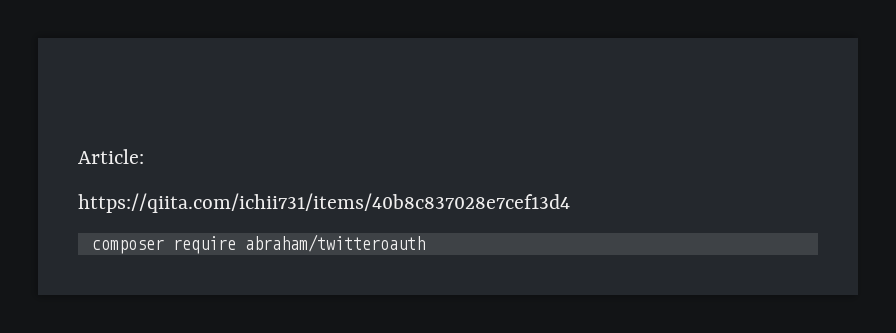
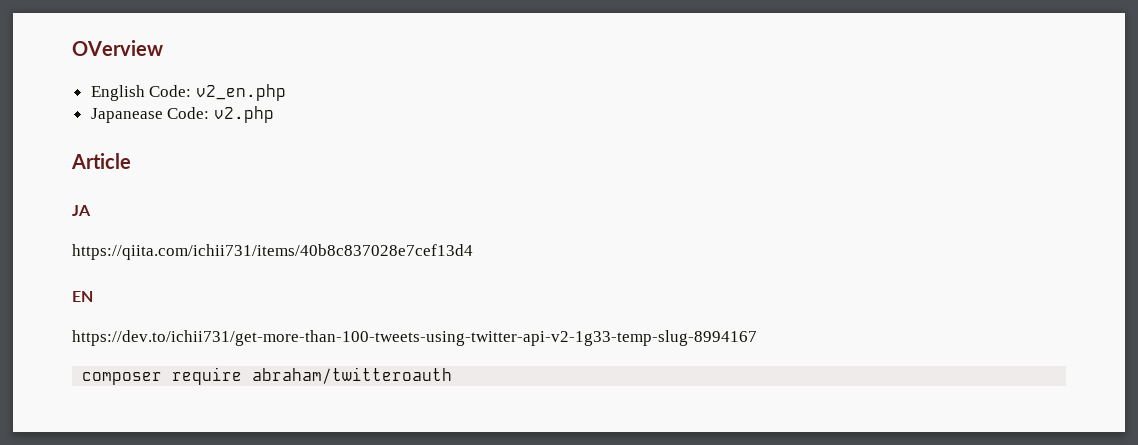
[78,149,144,164] Article: -> [72,40,163,56] [90,84,286,101] [90,106,274,123] [71,153,131,169] [72,205,91,216] OVerview // English Code: v2_en.php // Japanease Code: v2.php // Article // JA
(570, 203) none -> [72,291,93,302] [72,330,757,346] // EN // https://dev.to/ichii731/get-more-than-100-tweets-using-twitter-api-v2-1g33-temp-slug-8994167

